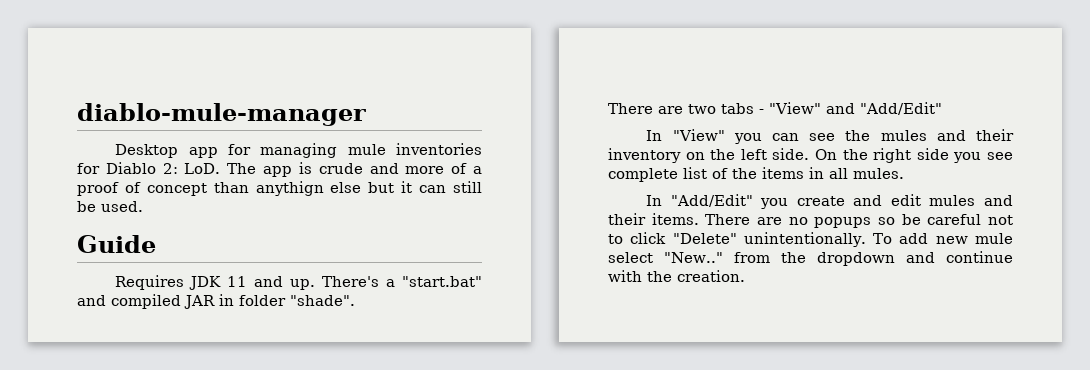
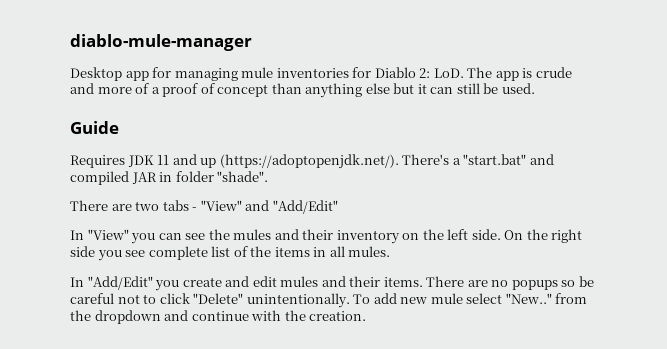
[255,181,324,196] anythign -> [305,83,363,98] anything
[290,279,316,290] up. -> [200,154,399,169] up (https://adoptopenjdk.net/).

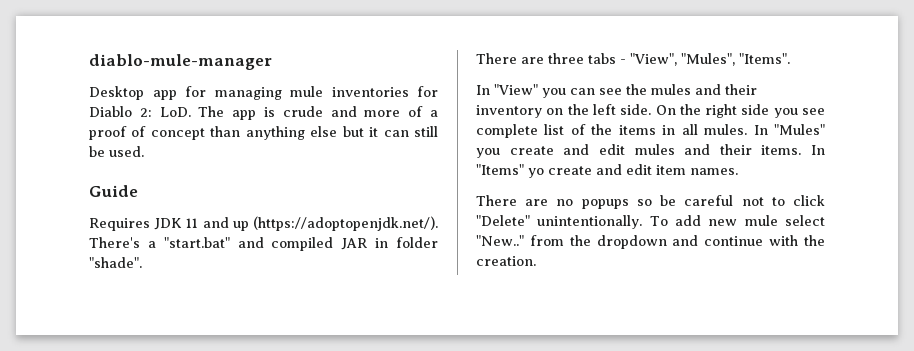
[135,201,160,211] two -> [548,53,584,64] three
[200,200,338,214] "View" and "Add/Edit" -> [630,53,790,66] "View", "Mules", "Items".
[70,276,153,290] // In "Add/Edit" -> [753,124,825,135] In "Mules"
(423, 282) none -> [811,145,825,155] [476,164,738,178] In "Items" yo create and edit item names. //

